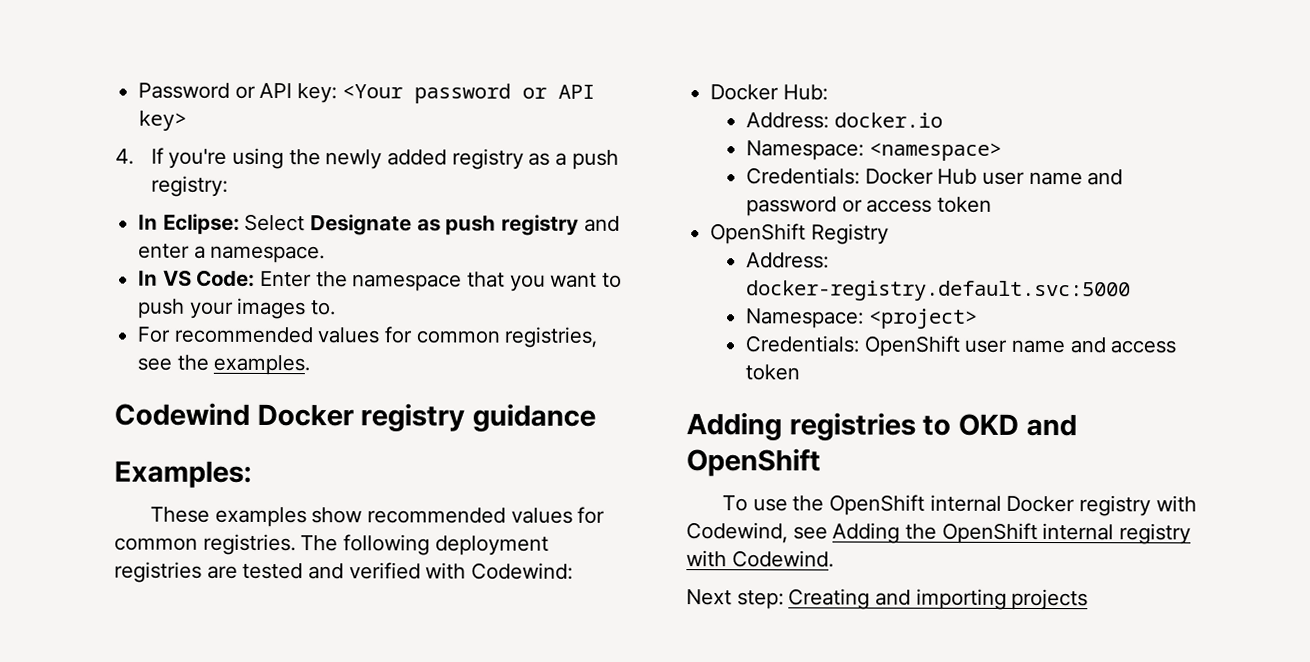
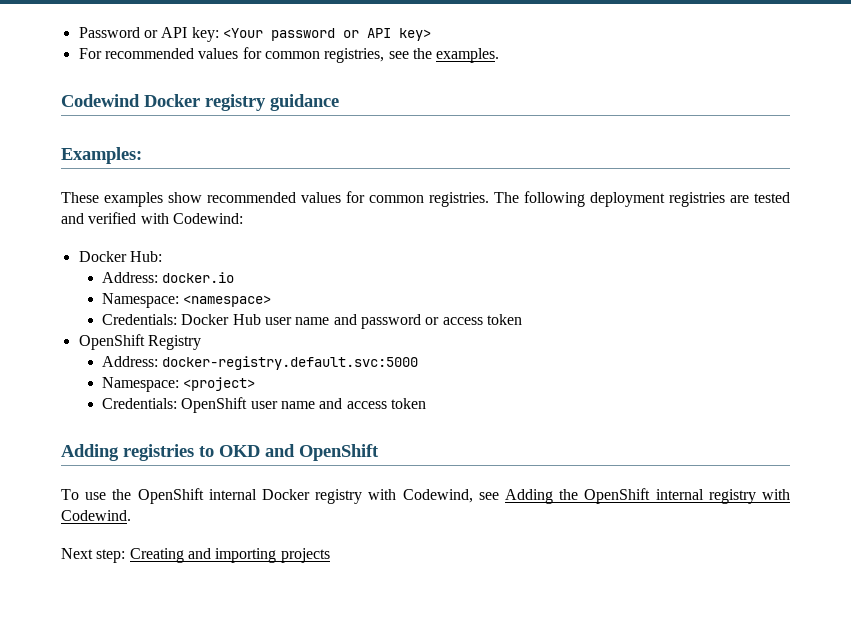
[115,147,619,170] [150,175,228,197] [138,213,620,236] [138,243,326,264] [138,269,623,292] [138,297,337,320] // 4. If you're using the newly added registry as a push registry: // In Eclipse: Select Designate as push registry and enter a namespace. // In VS Code: Enter the namespace that you want to push your images to. -> (431, 34) none

